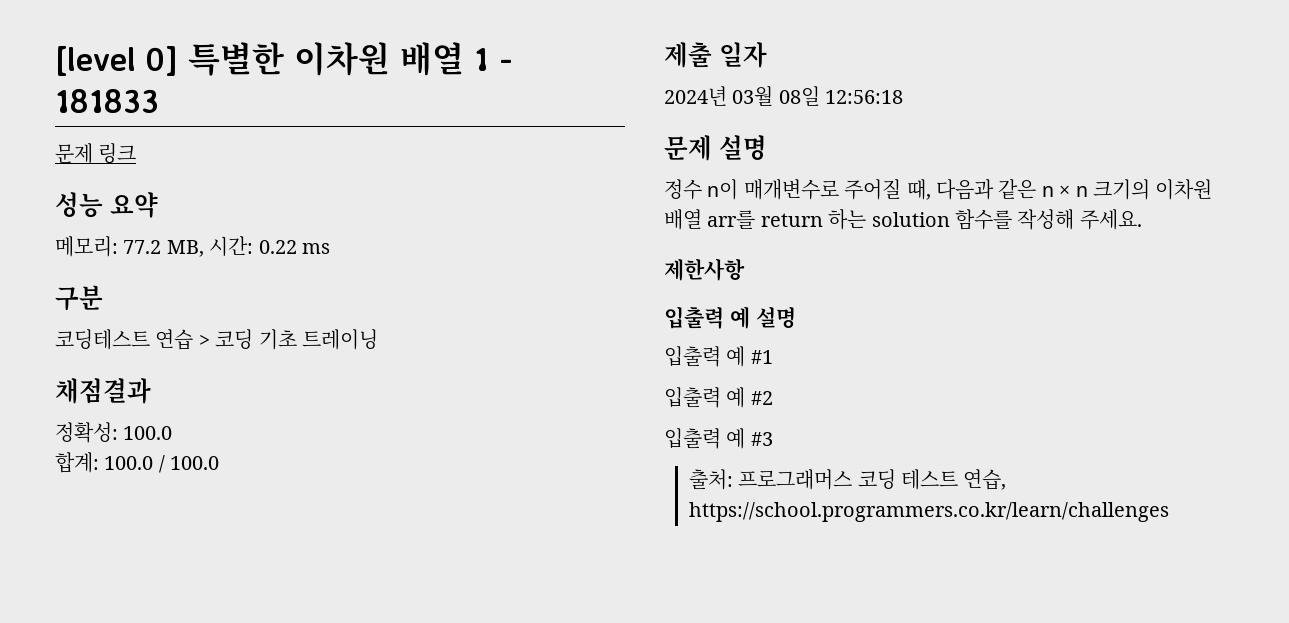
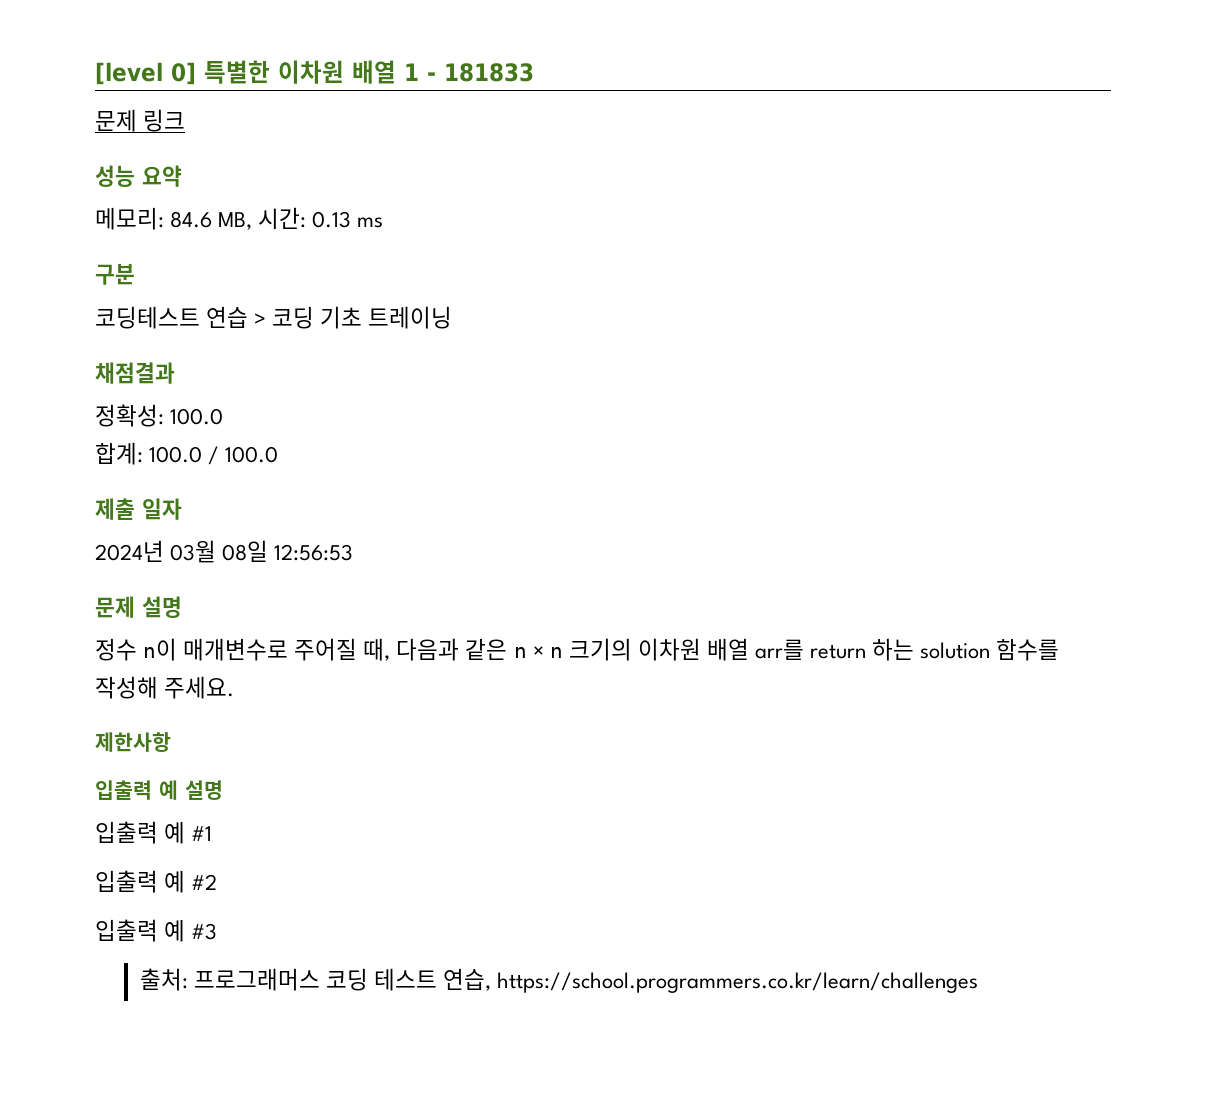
[123,240,162,254] 77.2 -> [170,211,213,228] 84.6
[258,240,297,254] 0.22 -> [312,211,352,228] 0.13
[825,90,904,104] 12:56:18 -> [274,544,354,561] 12:56:53

